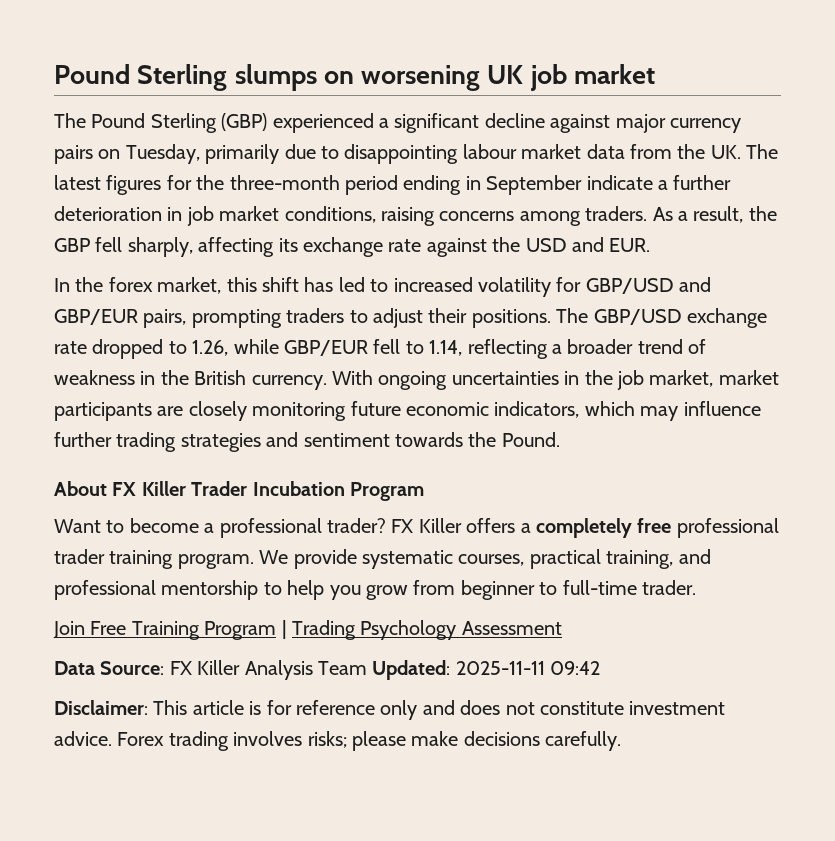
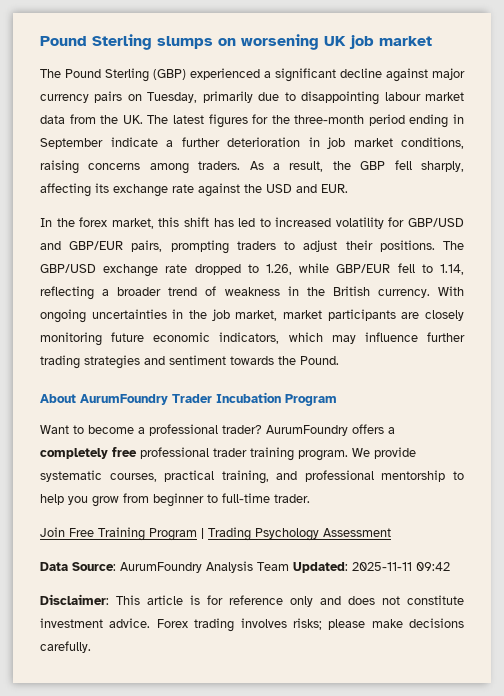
[112,481,186,496] FX Killer -> [80,394,168,405] AurumFoundry
[391,518,462,533] FX Killer -> [266,425,348,436] AurumFoundry
[169,660,241,675] FX Killer -> [120,562,202,573] AurumFoundry

